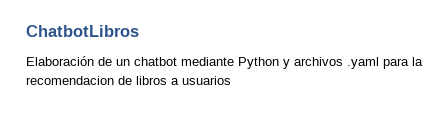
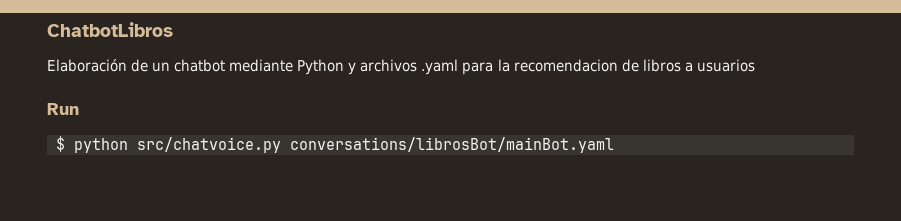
(231, 80) none -> [47,103,79,115] [56,136,614,153] // Run // $ python src/chatvoice.py conversations/librosBot/mainBot.yaml

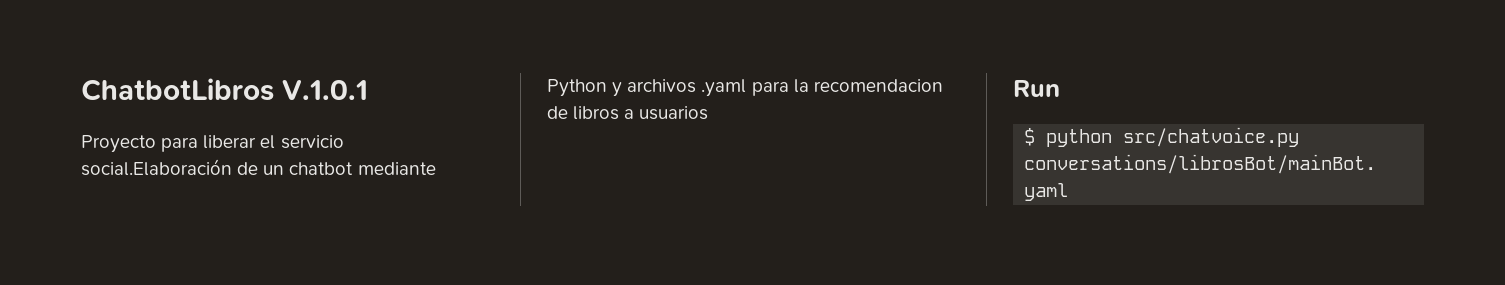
[47,59,127,72] // Elaboración -> [282,80,368,100] [81,135,344,153] [81,159,232,176] V.1.0.1 // Proyecto para liberar el servicio social.Elaboración

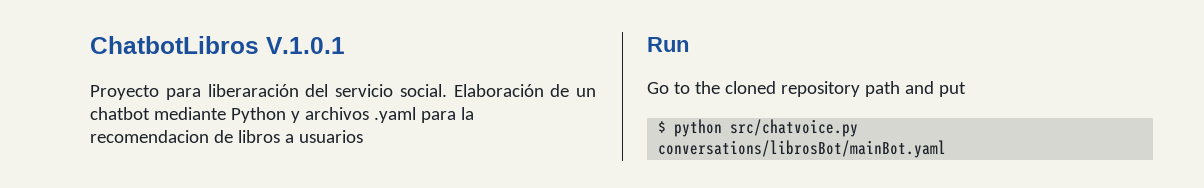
[203,135,344,149] [81,159,232,176] liberar el servicio social.Elaboración -> [207,84,544,97] liberaración del servicio social. Elaboración
(1060, 88) none -> [647,81,966,97] // Go to the cloned repository path and put

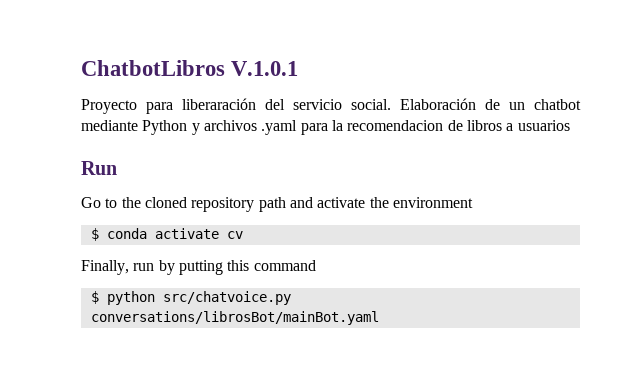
[938,82,966,97] put -> [317,197,473,208] [90,228,243,241] [81,260,316,275] activate the environment // $ conda activate cv // Finally, run by putting this command

